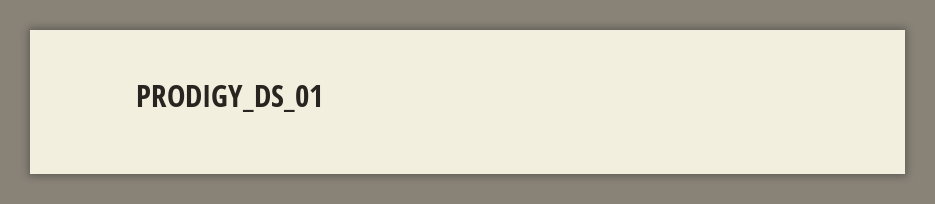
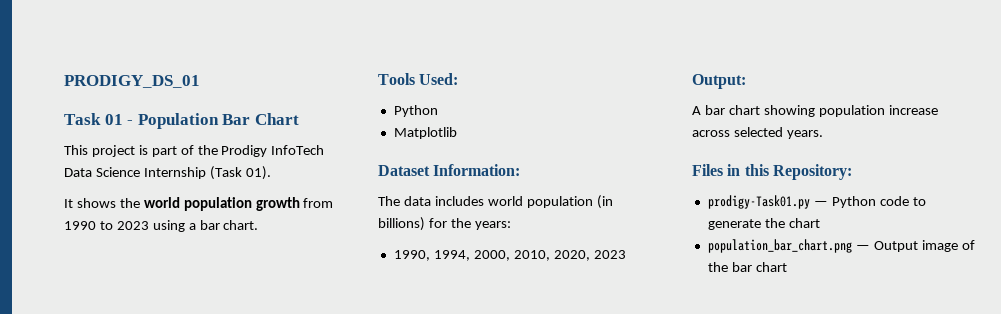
(323, 98) none -> [64,113,299,129] [64,145,325,157] [64,166,271,180] [64,197,334,211] [64,220,259,232] [378,73,459,85] [393,105,438,117] [393,127,457,139] [378,164,521,176] [378,195,613,209] [378,217,511,231] [393,250,626,261] [692,74,746,89] [692,105,938,117] [692,127,823,139] [692,164,852,180] [707,195,926,209] [707,218,820,230] [707,239,975,253] [707,262,787,272] // Task 01 - Population Bar Chart // This project is part of the Prodigy InfoTech Data Science Internship (Task 01). // It shows the world population growth from 1990 to 2023 using a bar chart. // Tools Used: // Python // Matplotlib // Dataset Information: // The data includes world population (in billions) for the years: // 1990, 1994, 2000, 2010, 2020, 2023 // Output: // A bar chart showing population increase across selected years. // Files in this Repository: // prodigy-Task01.py — Python code to generate the chart // population_bar_chart.png — Output image of the bar chart

